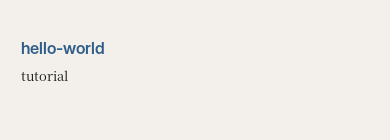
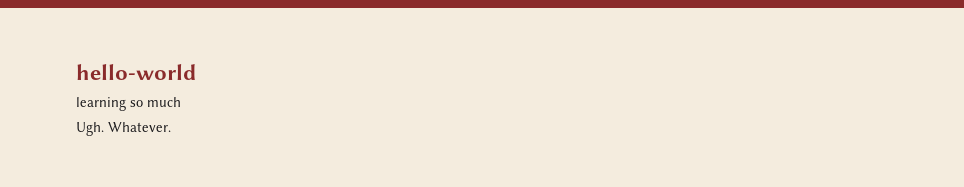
[21,70,68,81] tutorial -> [76,97,181,111] [76,122,171,136] learning so much // Ugh. Whatever.

